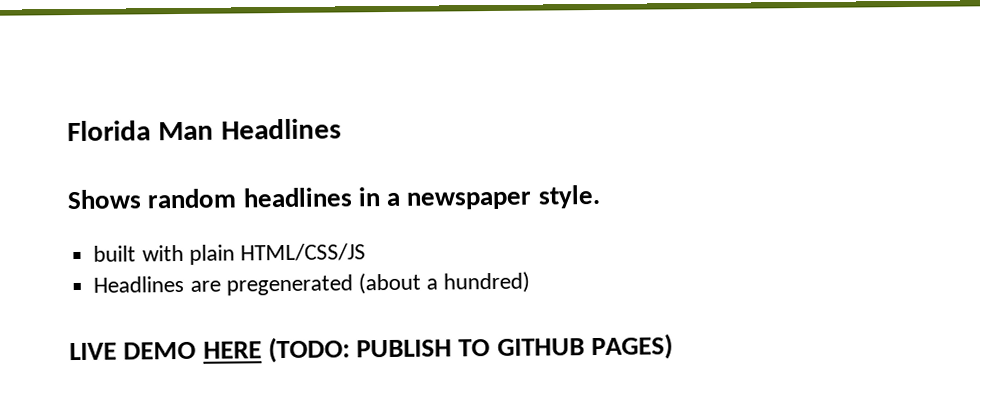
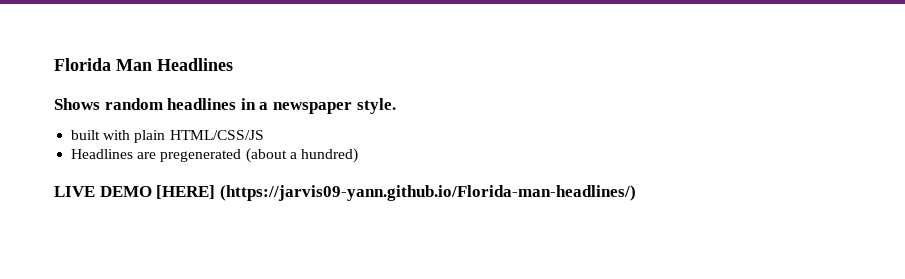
[202,333,674,364] HERE (TODO: PUBLISH TO GITHUB PAGES) -> [156,185,636,201] [HERE] (https://jarvis09-yann.github.io/Florida-man-headlines/)

